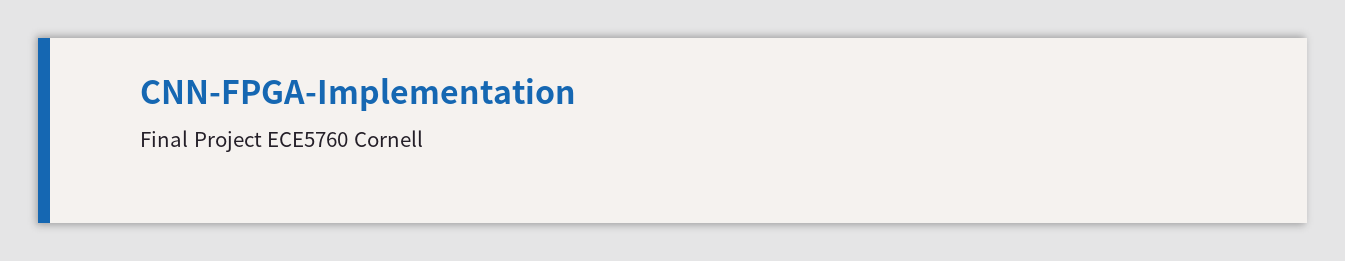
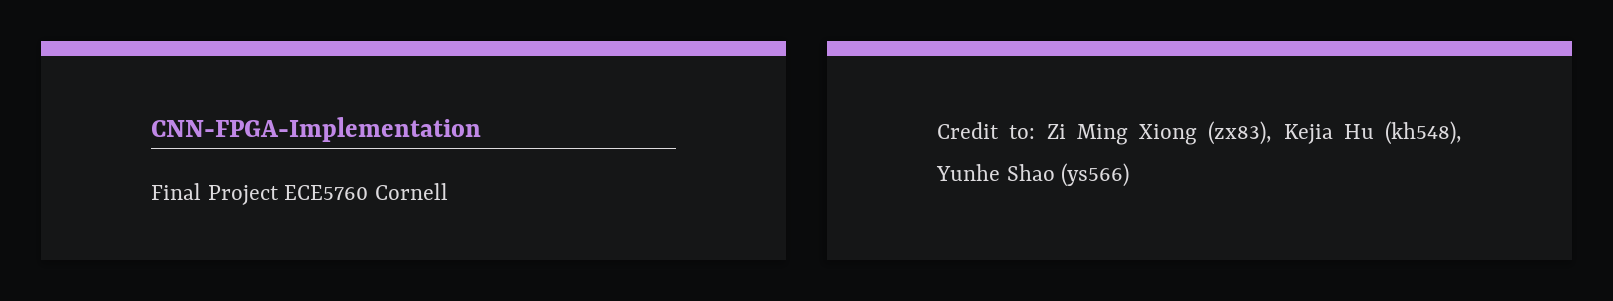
(423, 138) none -> [937,121,1462,145] [936,163,1130,187] // Credit to: Zi Ming Xiong (zx83), Kejia Hu (kh548), Yunhe Shao (ys566)

